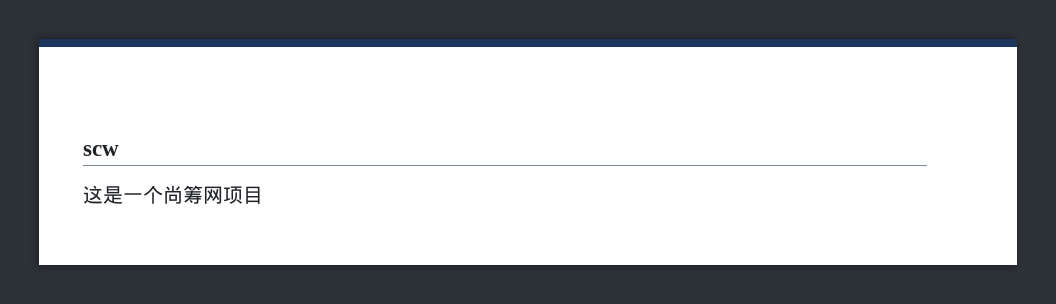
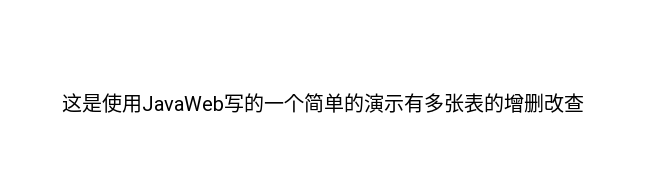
[83,145,119,156] [83,185,263,204] scw // 这是一个尚筹网项目 -> [62,93,584,113] 这是使用JavaWeb写的一个简单的演示有多张表的增删改查

